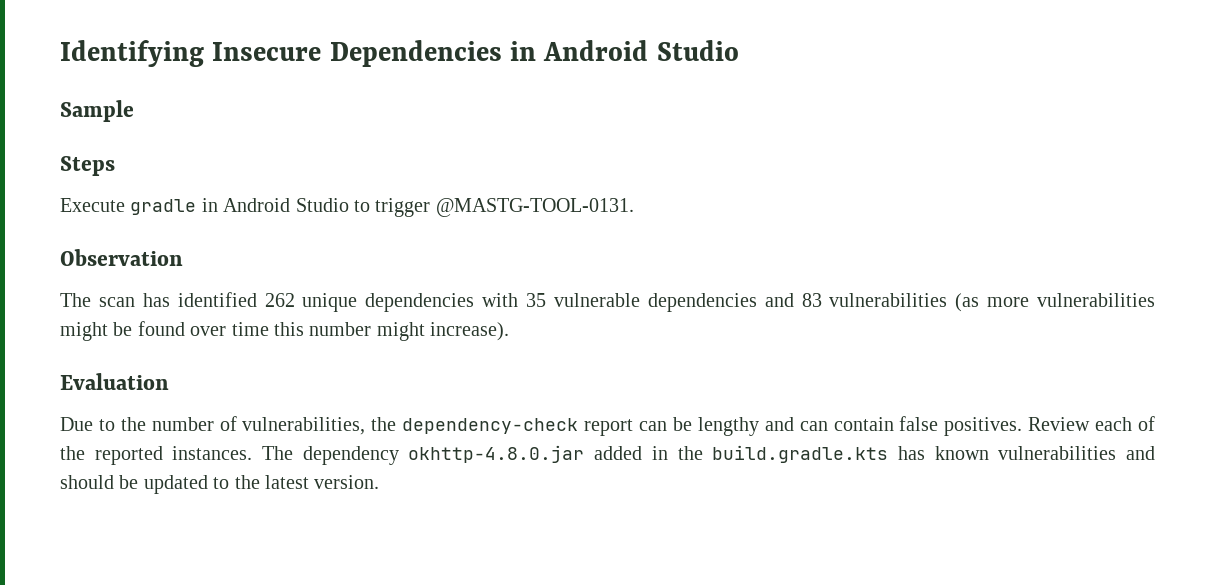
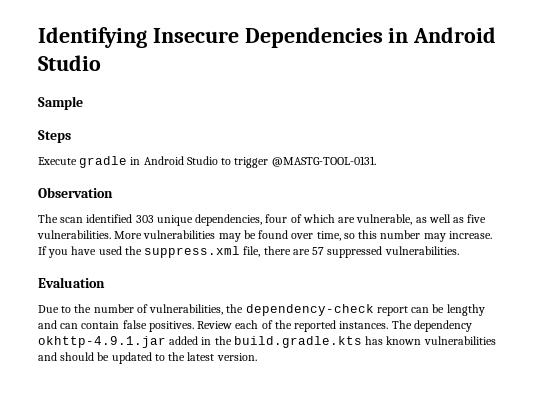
[142,292,1155,312] [60,321,510,341] has identified 262 unique dependencies with 35 vulnerable dependencies and 83 vulnerabilities (as more vulnerabilities might be found over time this number might increase). -> [86,214,487,226] [37,230,492,242] [38,246,459,258] identified 303 unique dependencies, four of which are vulnerable, as well as five vulnerabilities. More vulnerabilities may be found over time, so this number may increase. If you have used the suppress.xml file, there are 57 suppressed vulnerabilities.
[408,445,585,463] okhttp-4.8.0.jar -> [38,336,166,348] okhttp-4.9.1.jar

